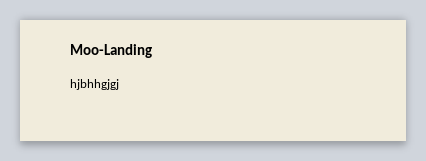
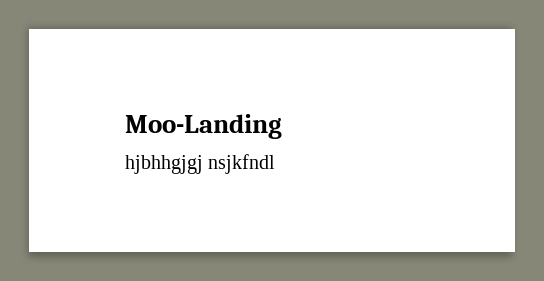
(119, 84) none -> [208,154,276,174] nsjkfndl

